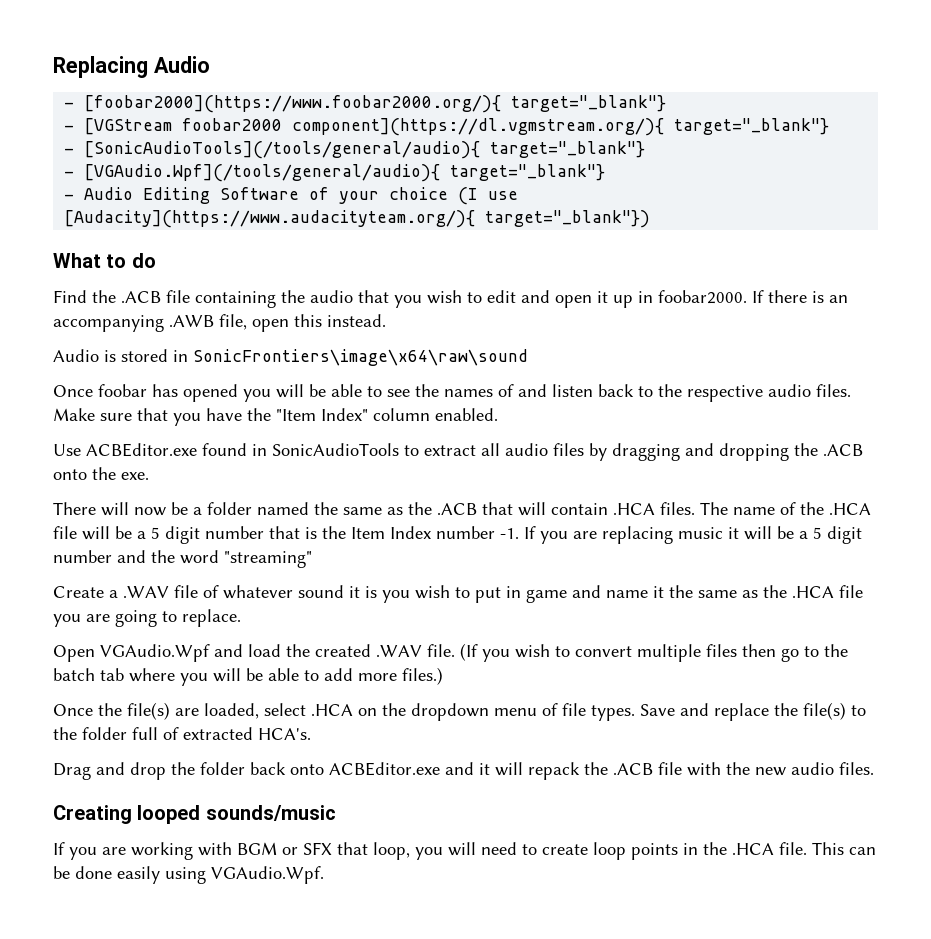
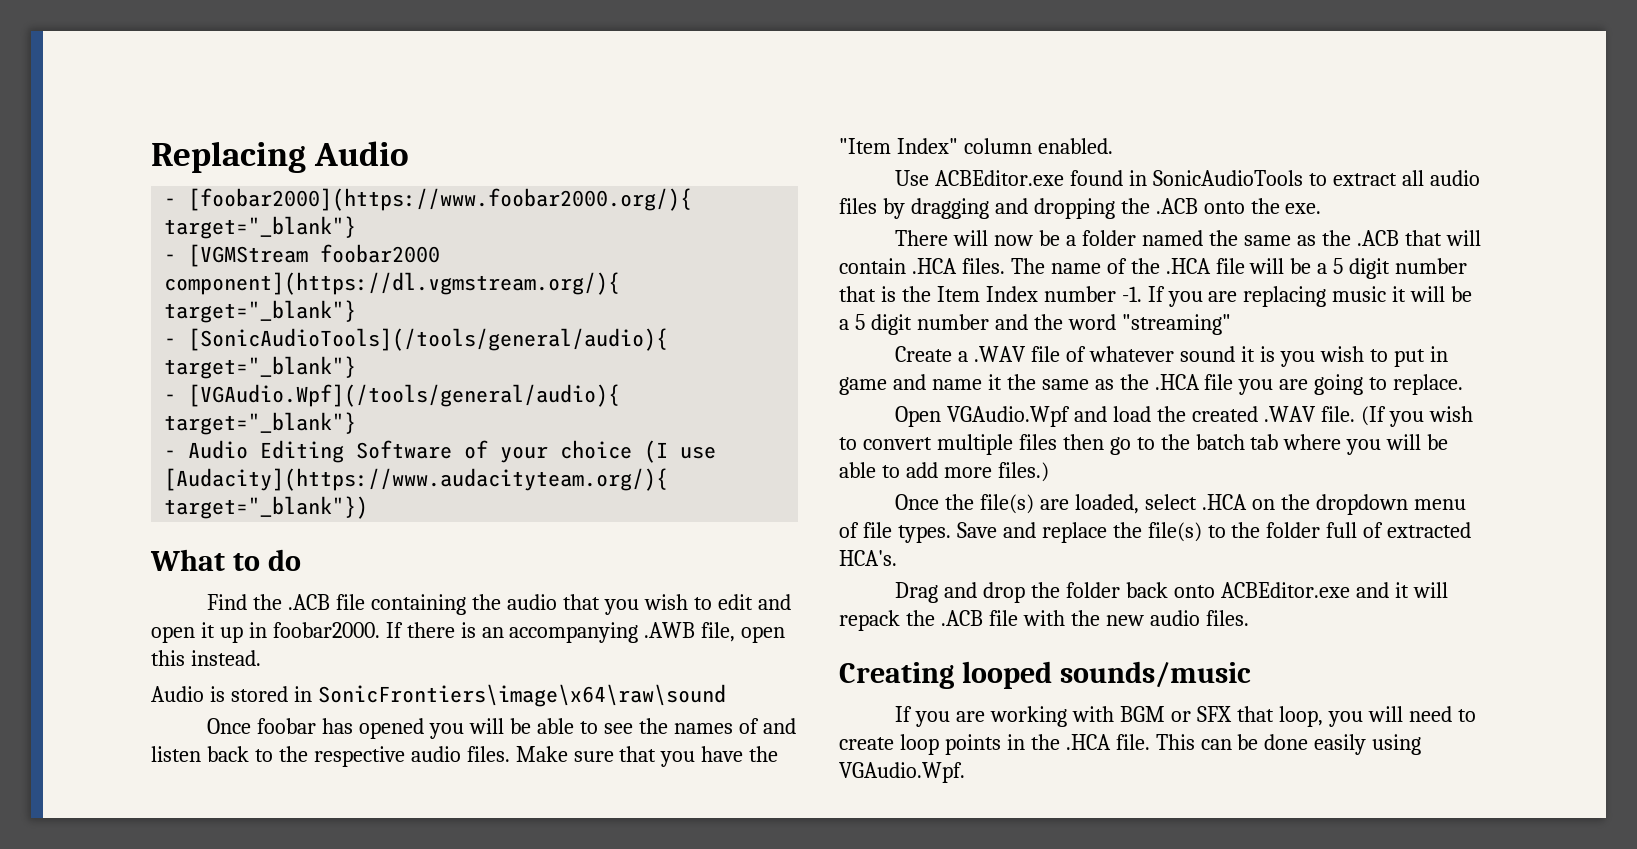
[84,118,173,135] [VGStream -> [188,244,309,267] [VGMStream

